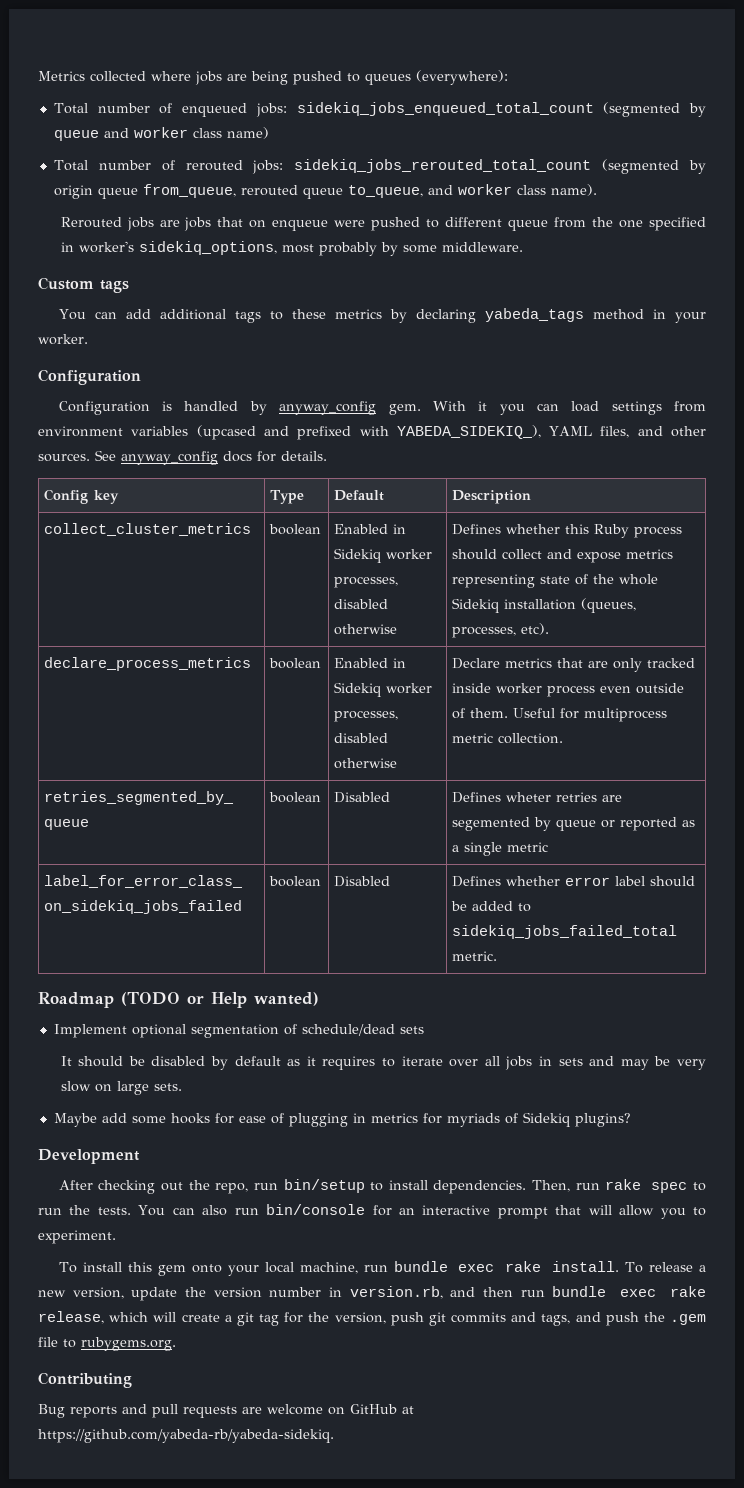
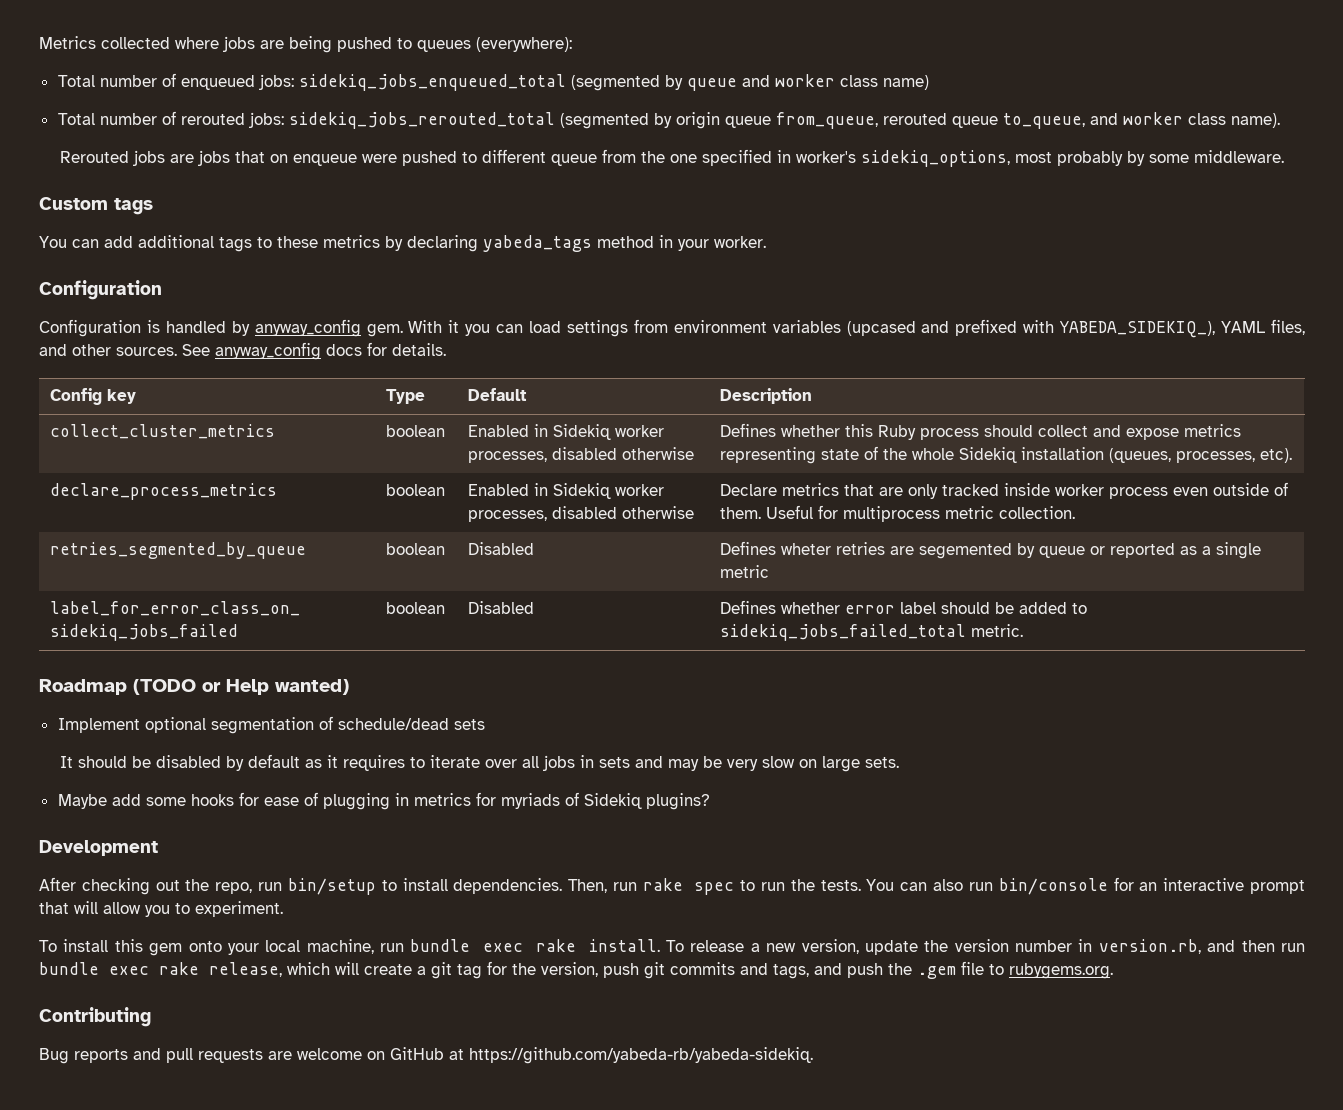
[296,102,594,116] sidekiq_jobs_enqueued_total_count -> [298,74,566,91] sidekiq_jobs_enqueued_total
[294,159,592,173] sidekiq_jobs_rerouted_total_count -> [288,112,555,129] sidekiq_jobs_rerouted_total

